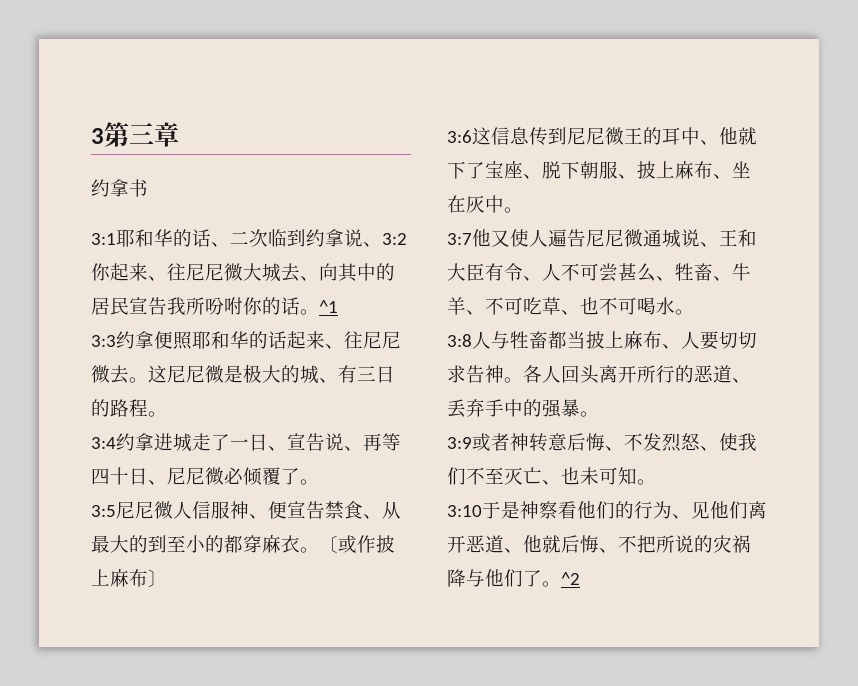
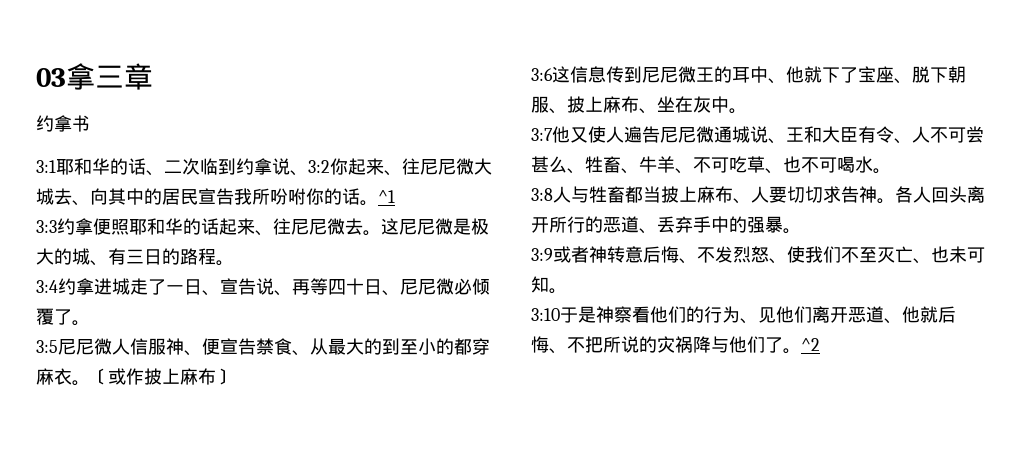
[91,122,129,147] 3第 -> [36,63,95,90] 03拿

